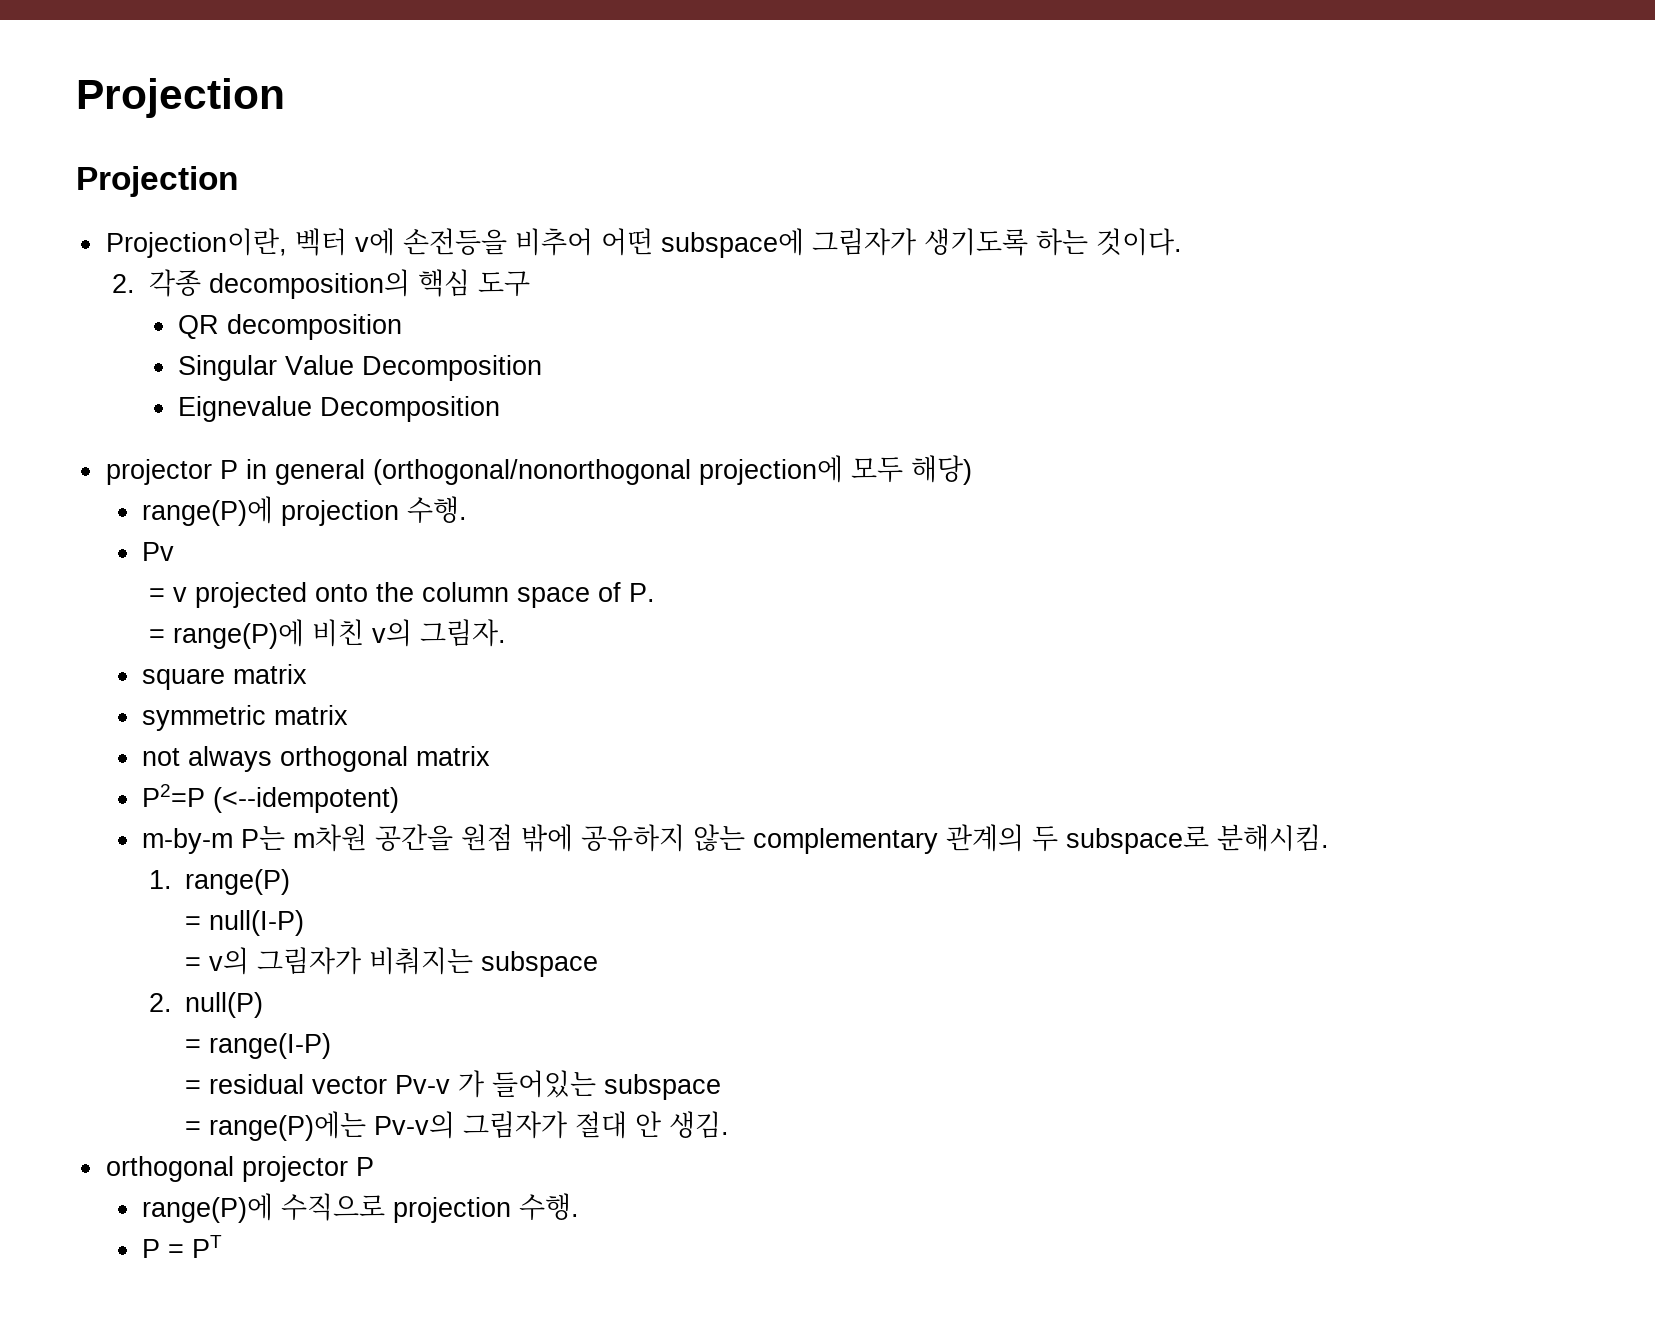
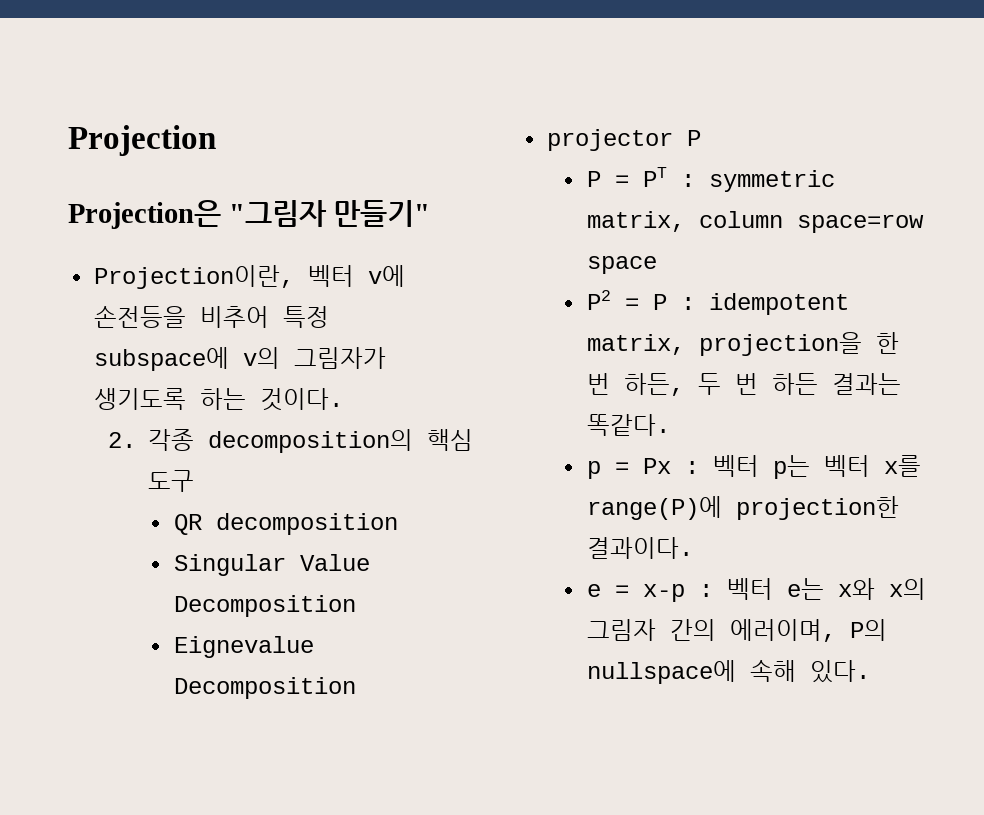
[76,78,285,118] [76,166,238,197] Projection // Projection -> [68,125,216,156] [68,200,431,229] Projection // Projection은 "그림자 만들기"
[600,228,804,258] 어떤 subspace에 -> [283,306,330,328] [94,347,281,371] 특정 subspace에 v의
[245,455,972,485] [141,496,467,526] [141,542,174,561] [148,582,655,608] [148,619,506,649] [141,664,307,690] [141,705,348,731] [141,746,490,772] [141,784,399,813] [141,824,1329,854] [148,869,291,895] [185,910,305,936] [185,947,599,977] [148,992,264,1018] [185,1033,332,1059] [185,1070,722,1100] [185,1111,730,1141] [105,1156,374,1182] [141,1193,579,1223] [141,1235,222,1258] in general (orthogonal/nonorthogonal projection에 모두 해당) // range(P)에 projection 수행. // Pv // = v projected onto the column space of P. // = range(P)에 비친 v의 그림자. // square matrix // symmetric matrix // not always orthogonal matrix // P2=P (<--idempotent) // m-by-m P는 m차원 공간을 원점 밖에 공유하지 않는 complementary 관계의 두 subspace로 분해시킴. // 1. range(P) // = null(I-P) // = v의 그림자가 비춰지는 subspace // 2. null(P) // = range(I-P) // = residual vector Pv-v 가 들어있는 subspace // = range(P)에는 Pv-v의 그림자가 절대 안 생김. // orthogonal projector P // range(P)에 수직으로 projection 수행. // P = PT -> [586,167,835,192] [586,211,924,233] [586,256,657,274] [586,290,849,315] [586,332,899,356] [586,373,901,396] [586,414,670,436] [586,455,921,479] [586,496,899,520] [586,537,693,559] [586,578,926,602] [586,619,887,642] [586,659,870,684] // P = PT : symmetric matrix, column space=row space // P2 = P : idempotent matrix, projection을 한 번 하든, 두 번 하든 결과는 똑같다. // p = Px : 벡터 p는 벡터 x를 range(P)에 projection한 결과이다. // e = x-p : 벡터 e는 x와 x의 그림자 간의 에러이며, P의 nullspace에 속해 있다.

